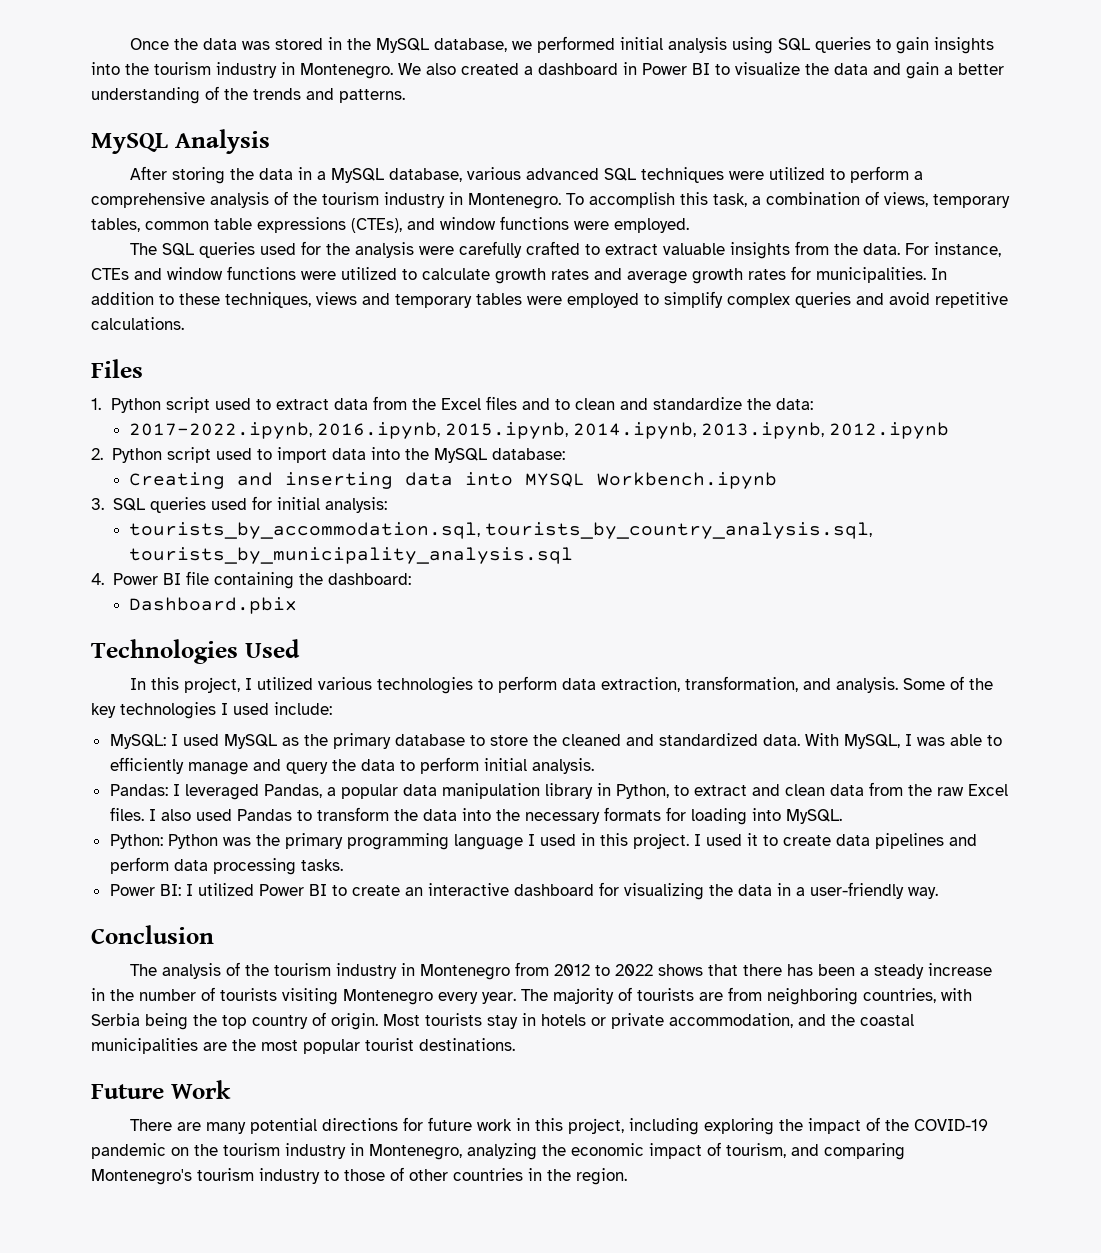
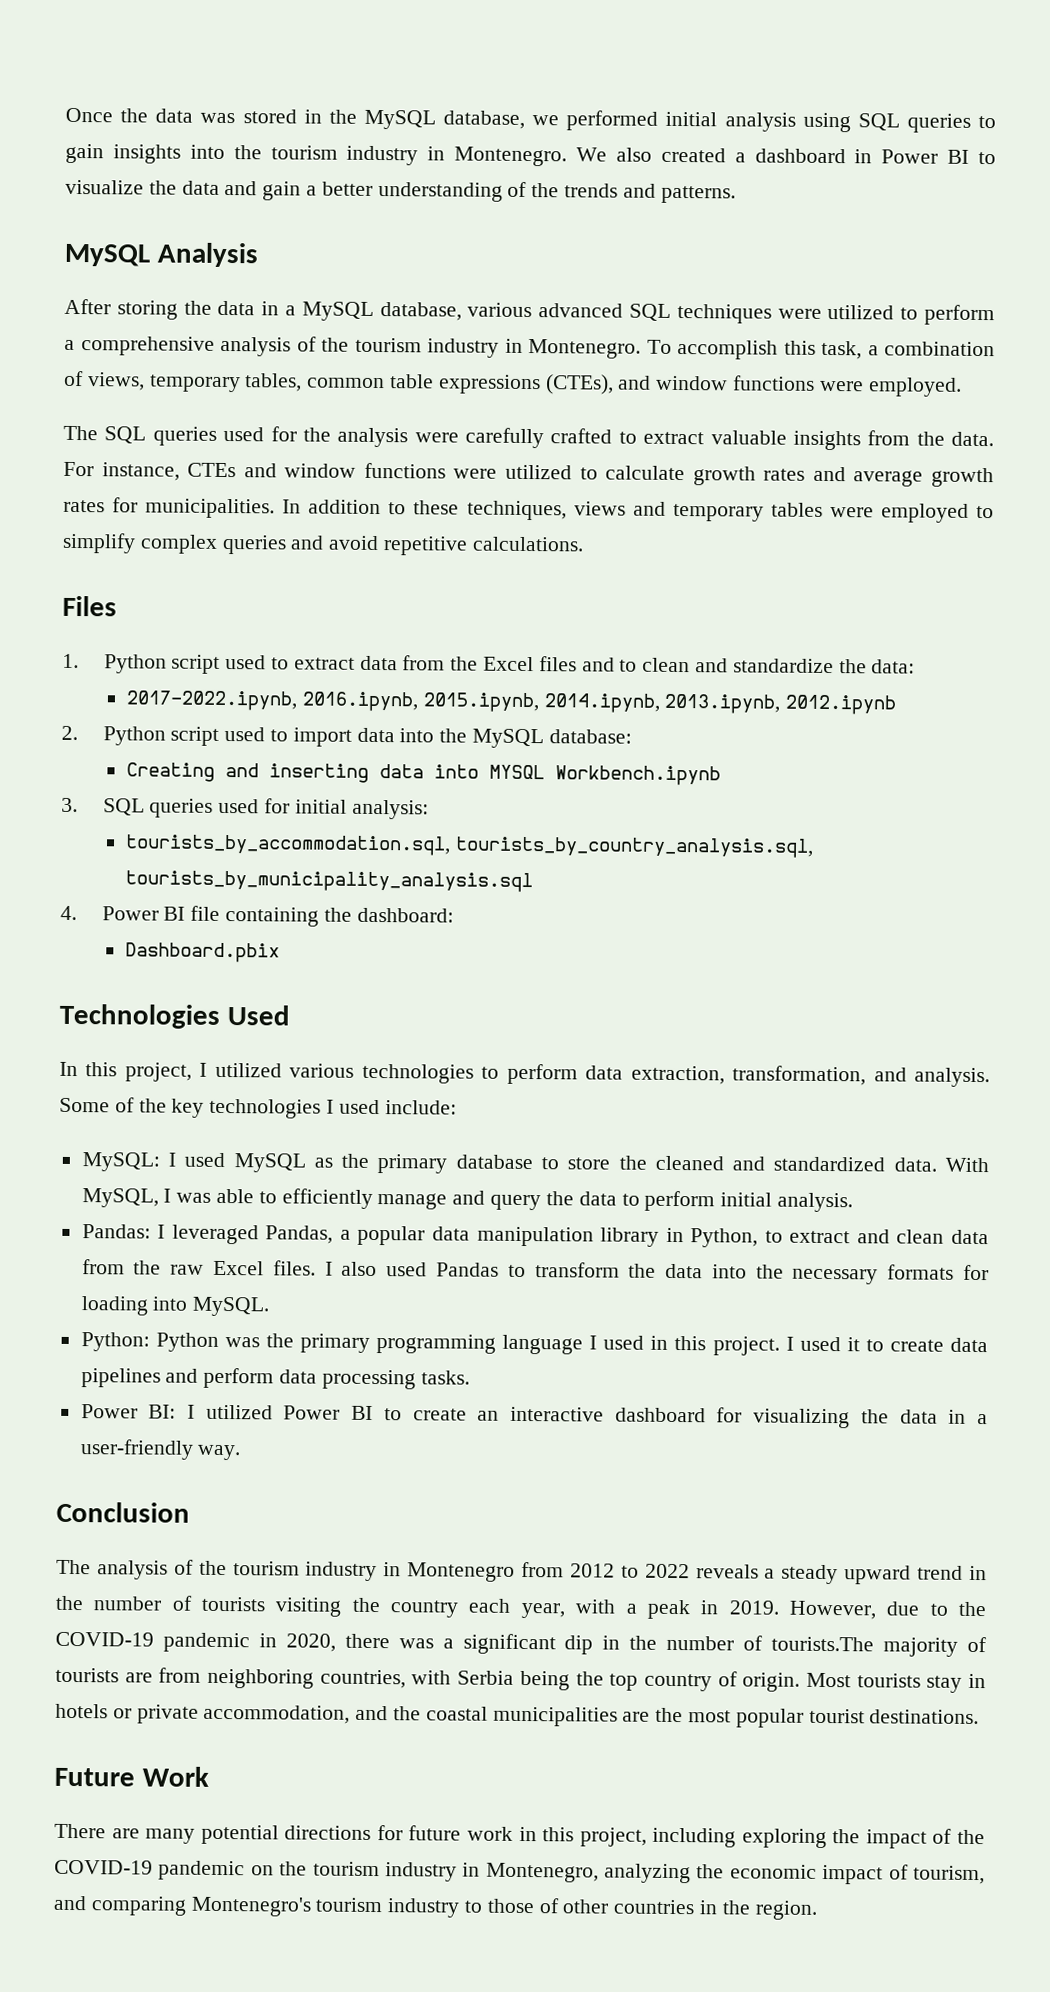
[658,963,993,979] shows that there has been a steady increase -> [695,1564,964,1585] reveals a steady upward trend
[343,989,548,1005] Montenegro every year. The -> [351,1597,987,1620] [55,1631,875,1655] the country each year, with a peak in 2019. However, due to the COVID-19 pandemic in 2020, there was a significant dip in the number of tourists.The

